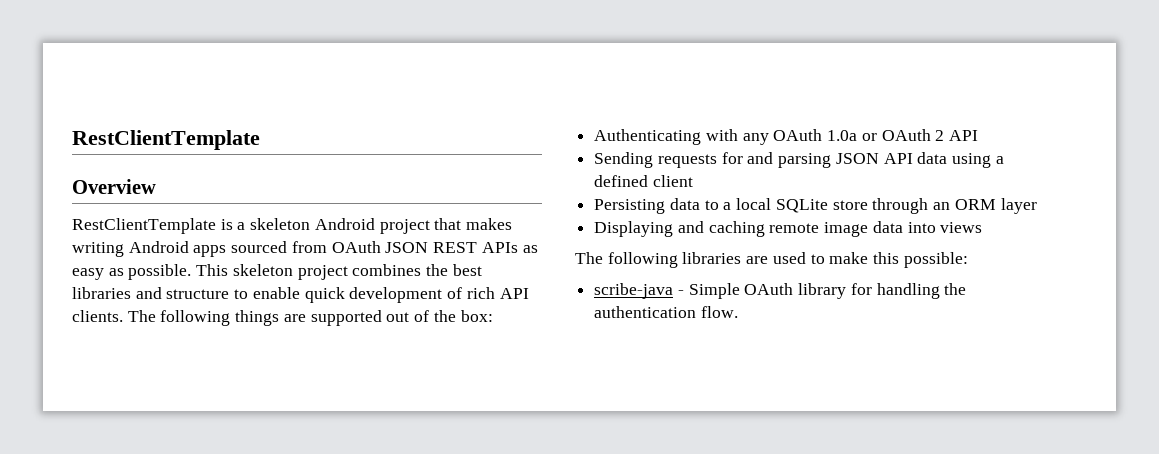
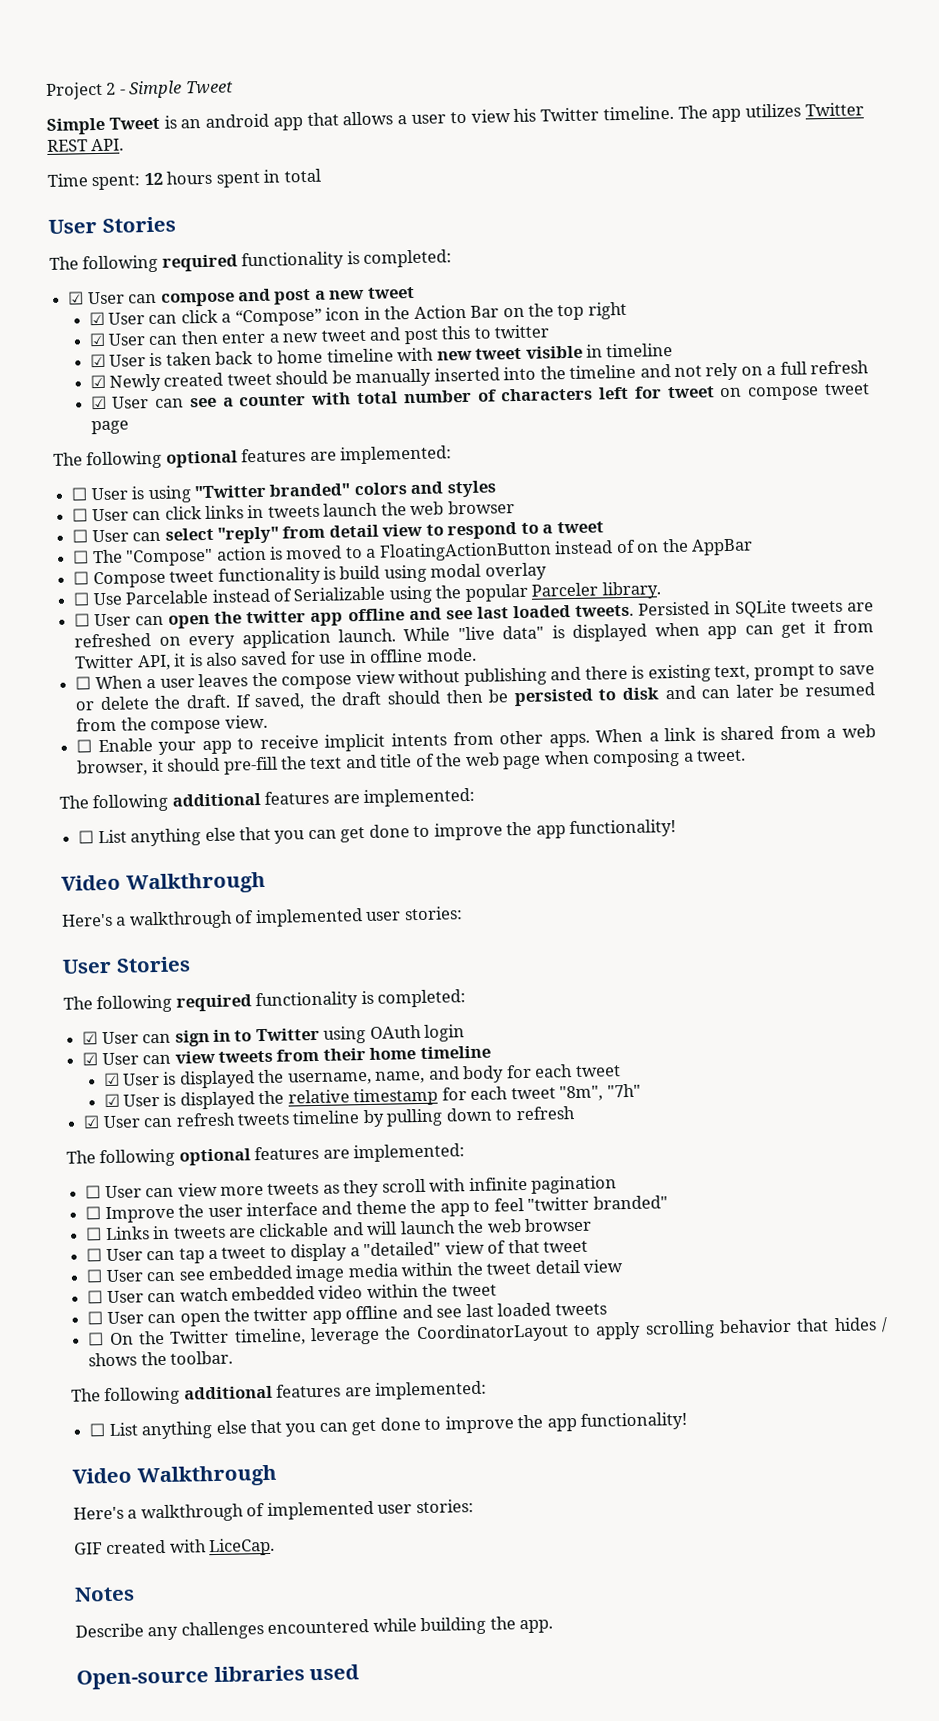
[72,130,260,150] [72,179,156,194] [72,218,513,234] [72,241,538,257] [72,264,482,280] [72,287,529,303] [72,310,493,326] [594,129,979,145] [594,152,1004,168] [594,175,693,187] [594,198,1037,214] [594,221,983,237] [575,252,968,268] [594,283,967,299] [594,306,738,318] RestClientTemplate // Overview // RestClientTemplate is a skeleton Android project that makes writing Android apps sourced from OAuth JSON REST APIs as easy as possible. This skeleton project combines the best libraries and structure to enable quick development of rich API clients. The following things are supported out of the box: // Authenticating with any OAuth 1.0a or OAuth 2 API // Sending requests for and parsing JSON API data using a defined client // Persisting data to a local SQLite store through an ORM layer // Displaying and caching remote image data into views // The following libraries are used to make this possible: // scribe-java - Simple OAuth library for handling the authentication flow. -> [45,80,234,100] [46,102,865,135] [47,138,125,152] [47,168,321,191] [48,216,176,234] [49,249,453,274] [68,286,415,307] [88,301,627,327] [88,324,549,347] [89,342,674,368] [89,360,870,392] [90,383,870,410] [90,420,129,435] [53,445,453,470] [71,480,497,504] [72,500,515,522] [72,521,604,544] [72,538,754,567] [73,562,547,589] [73,581,662,606] [74,599,874,629] [74,619,875,650] [74,647,477,671] [75,663,875,690] [75,682,875,711] [76,714,268,735] [76,724,876,755] [77,748,746,777] [59,787,476,813] [78,819,677,847] [61,871,266,895] [61,906,463,930] [62,956,191,974] [63,989,467,1014] [82,1024,466,1047] [82,1045,491,1066] [103,1064,621,1089] [103,1083,641,1110] [83,1106,575,1129] [66,1143,466,1168] [85,1175,618,1199] [85,1195,668,1224] [85,1217,593,1241] [86,1239,589,1264] [86,1259,624,1283] [87,1283,497,1304] [87,1302,607,1327] [87,1317,888,1346] [88,1350,234,1367] [71,1380,488,1406] [89,1411,688,1440] [72,1464,277,1488] [73,1499,474,1523] [74,1537,276,1557] [74,1586,135,1602] [75,1616,554,1641] [76,1664,361,1690] Project 2 - Simple Tweet // Simple Tweet is an android app that allows a user to view his Twitter timeline. The app utilizes Twitter REST API. // Time spent: 12 hours spent in total // User Stories // The following required functionality is completed: // ☑ User can compose and post a new tweet // ☑ User can click a “Compose” icon in the Action Bar on the top right // ☑ User can then enter a new tweet and post this to twitter // ☑ User is taken back to home timeline with new tweet visible in timeline // ☑ Newly created tweet should be manually inserted into the timeline and not rely on a full refresh // ☑ User can see a counter with total number of characters left for tweet on compose tweet page // The following optional features are implemented: // ☐ User is using "Twitter branded" colors and styles // ☐ User can click links in tweets launch the web browser // ☐ User can select "reply" from detail view to respond to a tweet // ☐ The "Compose" action is moved to a FloatingActionButton instead of on the AppBar // ☐ Compose tweet functionality is build using modal overlay // ☐ Use Parcelable instead of Serializable using the popular Parceler library. // ☐ User can open the twitter app offline and see last loaded tweets. Persisted in SQLite tweets are refreshed on every application launch. While "live data" is displayed when app can get it from Twitter API, it is also saved for use in offline mode. // ☐ When a user leaves the compose view without publishing and there is existing text, prompt to save or delete the draft. If saved, the draft should then be persisted to disk and can later be resumed from the compose view. // ☐ Enable your app to receive implicit intents from other apps. When a link is shared from a web browser, it should pre-fill the text and title of the web page when composing a tweet. // The following additional features are implemented: // ☐ List anything else that you can get done to improve the app functionality! // Video Walkthrough // Here's a walkthrough of implemented user stories: // User Stories // The following required functionality is completed: // ☑ User can sign in to Twitter using OAuth login // ☑ User can view tweets from their home timeline // ☑ User is displayed the username, name, and body for each tweet // ☑ User is displayed the relative timestamp for each tweet "8m", "7h" // ☑ User can refresh tweets timeline by pulling down to refresh // The following optional features are implemented: // ☐ User can view more tweets as they scroll with infinite pagination // ☐ Improve the user interface and theme the app to feel "twitter branded" // ☐ Links in tweets are clickable and will launch the web browser // ☐ User can tap a tweet to display a "detailed" view of that tweet // ☐ User can see embedded image media within the tweet detail view // ☐ User can watch embedded video within the tweet // ☐ User can open the twitter app offline and see last loaded tweets // ☐ On the Twitter timeline, leverage the CoordinatorLayout to apply scrolling behavior that hides / shows the toolbar. // The following additional features are implemented: // ☐ List anything else that you can get done to improve the app functionality! // Video Walkthrough // Here's a walkthrough of implemented user stories: // GIF created with LiceCap. // Notes // Describe any challenges encountered while building the app. // Open-source libraries used

